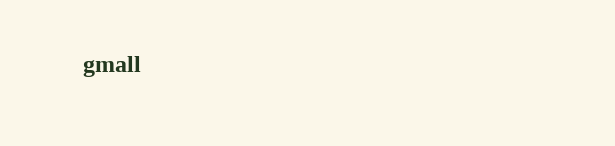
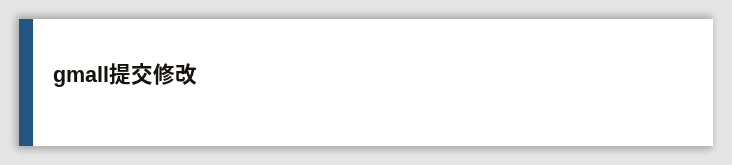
(141, 66) none -> [109,63,197,85] 提交修改

